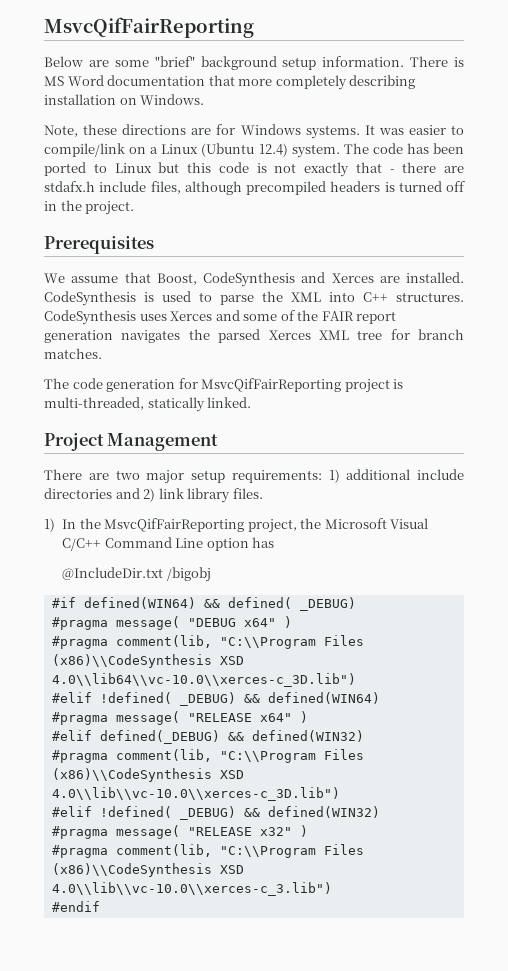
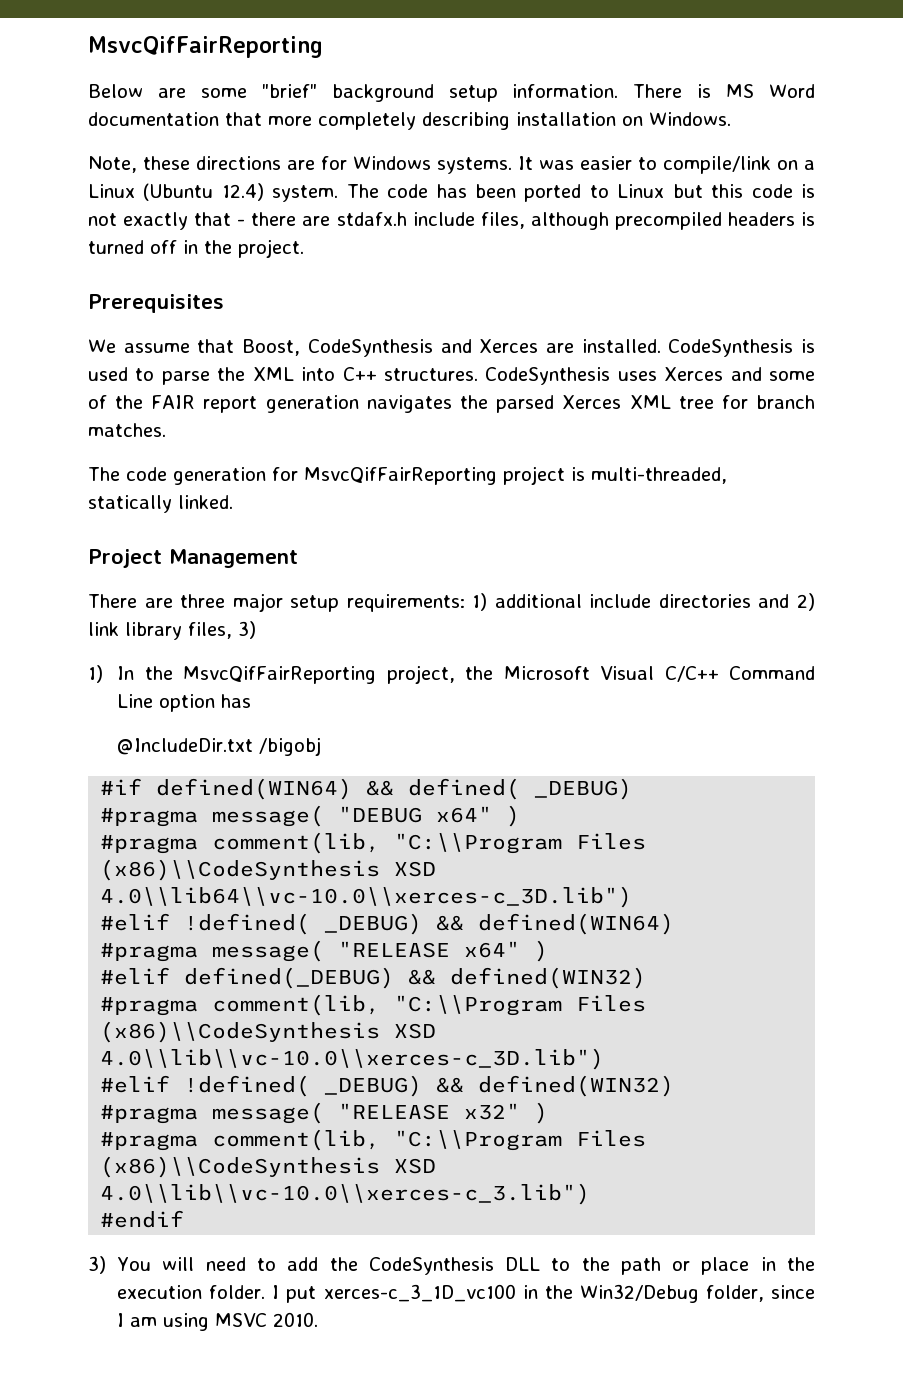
[115,470,140,480] two -> [180,594,226,608] three
[232,488,263,499] files. -> [188,621,256,639] files, 3)
(100, 906) none -> [88,1256,816,1275] [117,1284,815,1303] [117,1312,319,1331] // 3) You will need to add the CodeSynthesis DLL to the path or place in the execution folder. I put xerces-c_3_1D_vc100 in the Win32/Debug folder, since I am using MSVC 2010.

